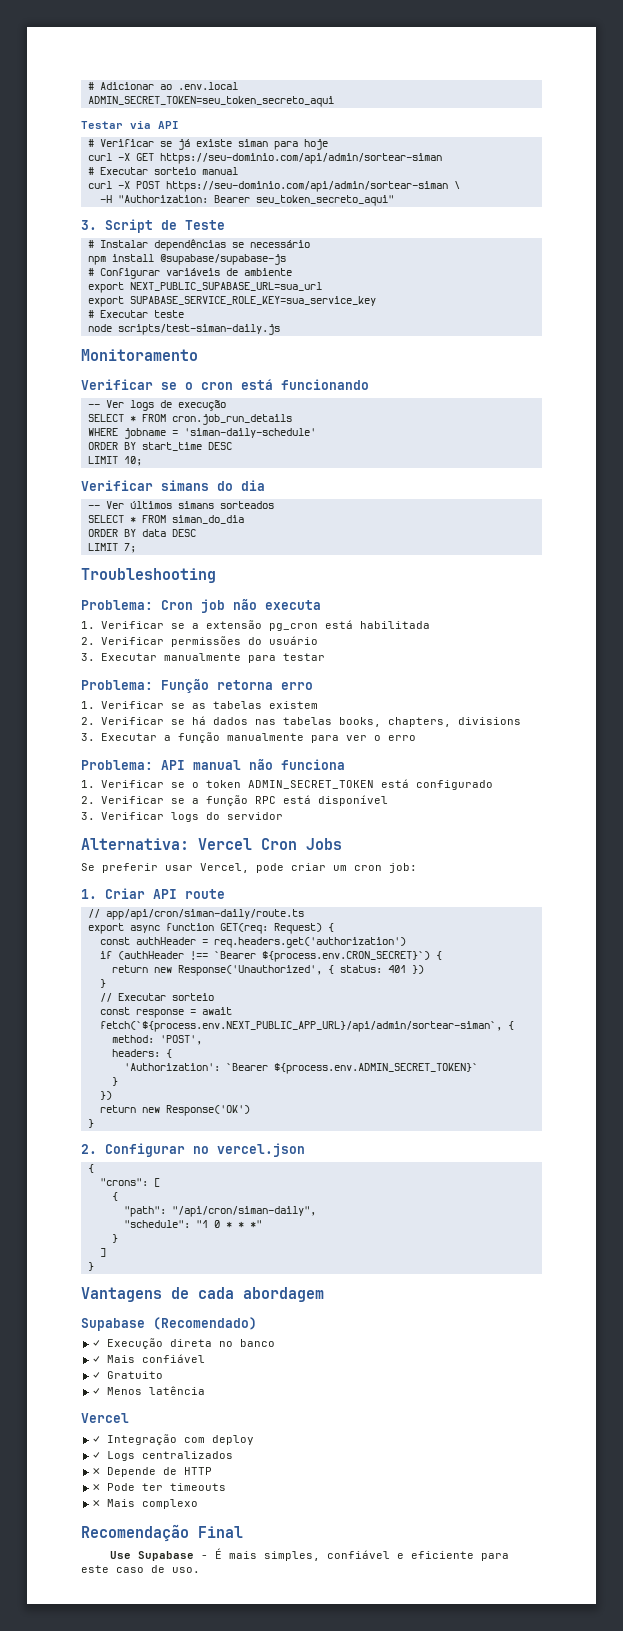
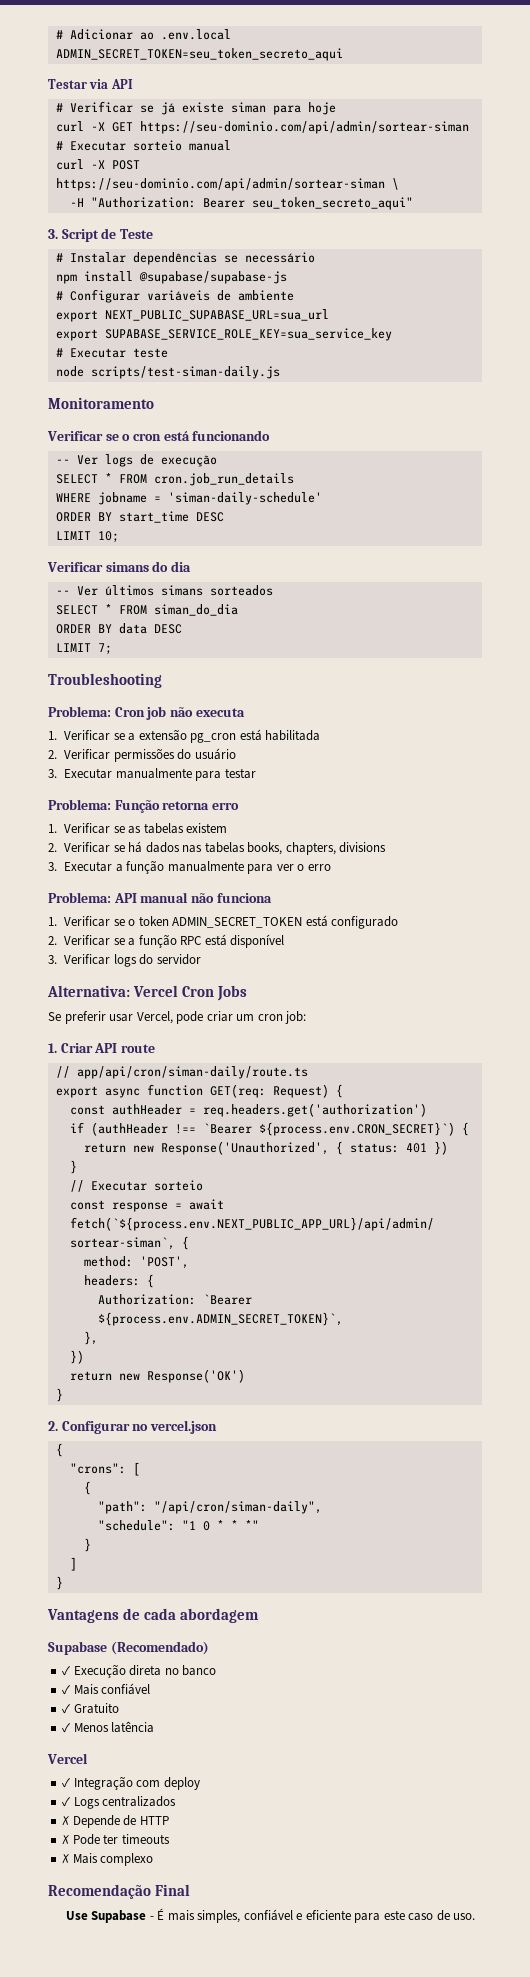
[123,1063,478,1074] [111,1077,118,1086] 'Authorization': `Bearer ${process.env.ADMIN_SECRET_TOKEN}` // } -> [97,1294,252,1305] [97,1312,343,1326] [83,1331,98,1345] Authorization: `Bearer ${process.env.ADMIN_SECRET_TOKEN}`, // },

